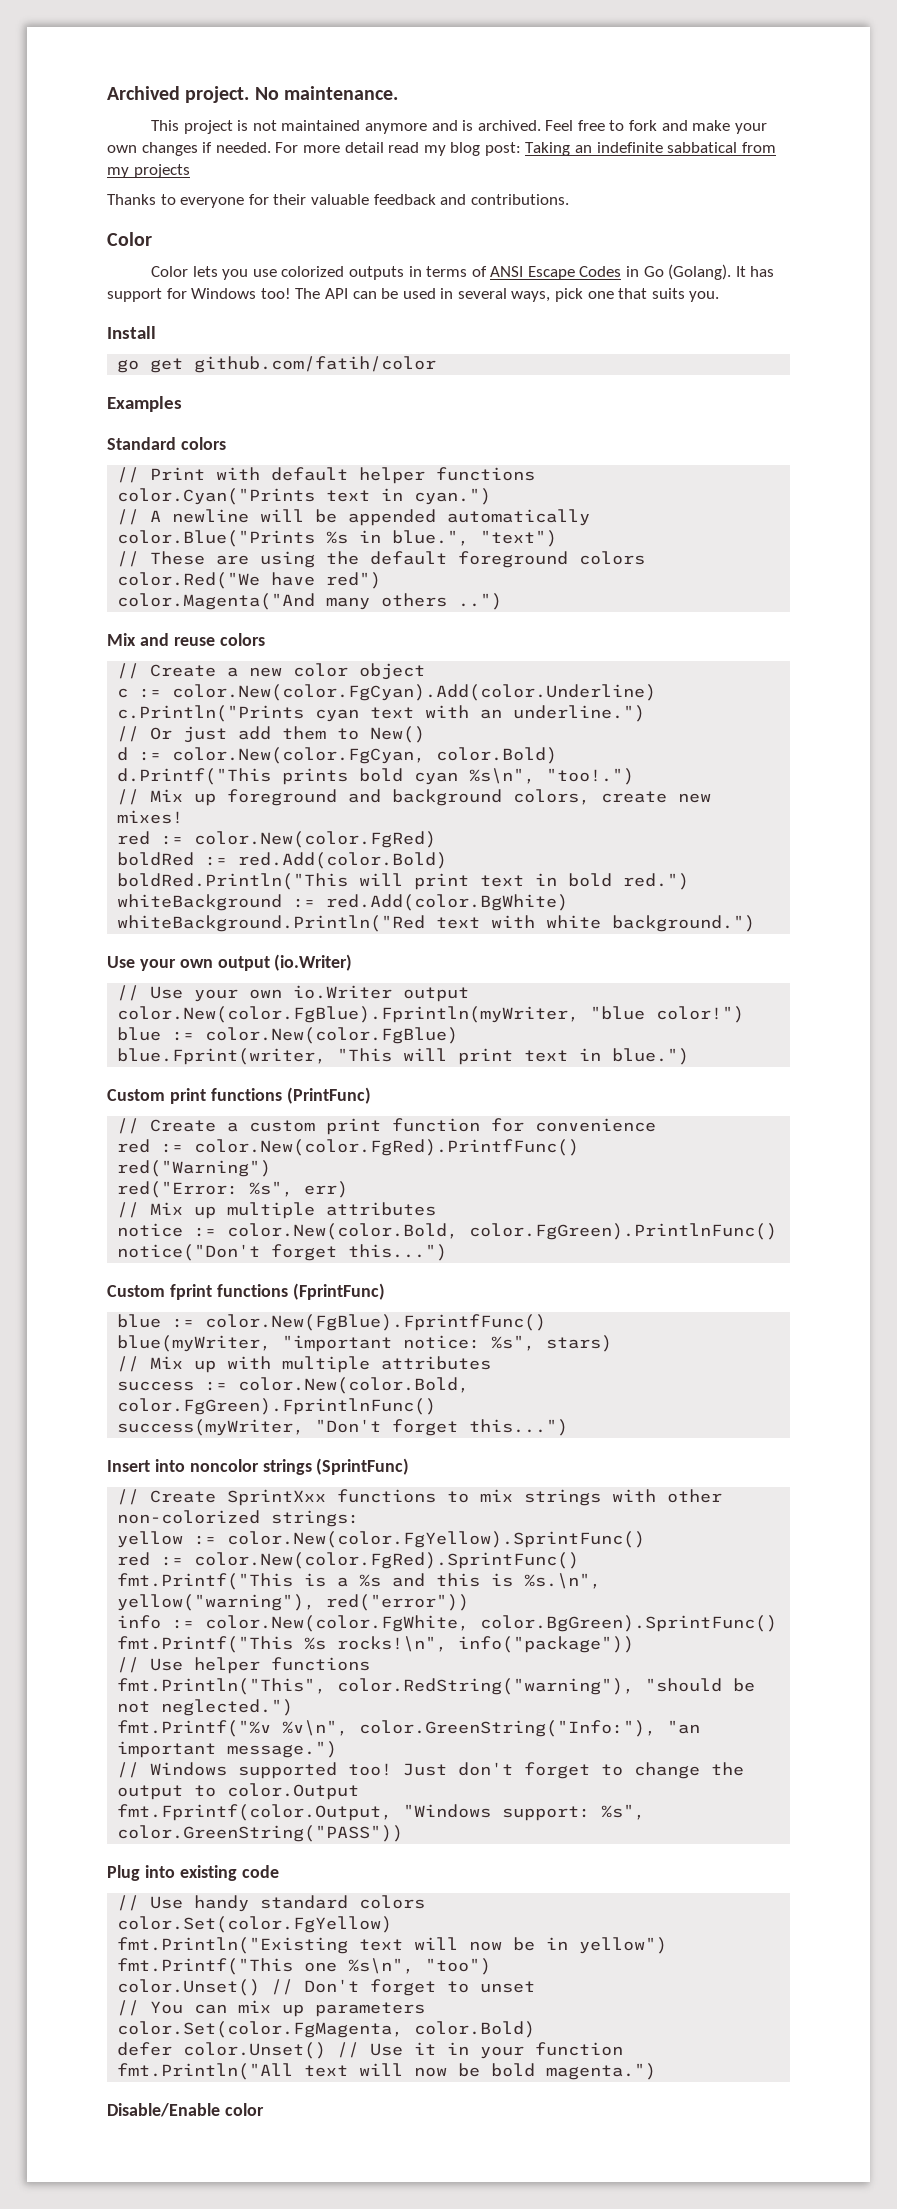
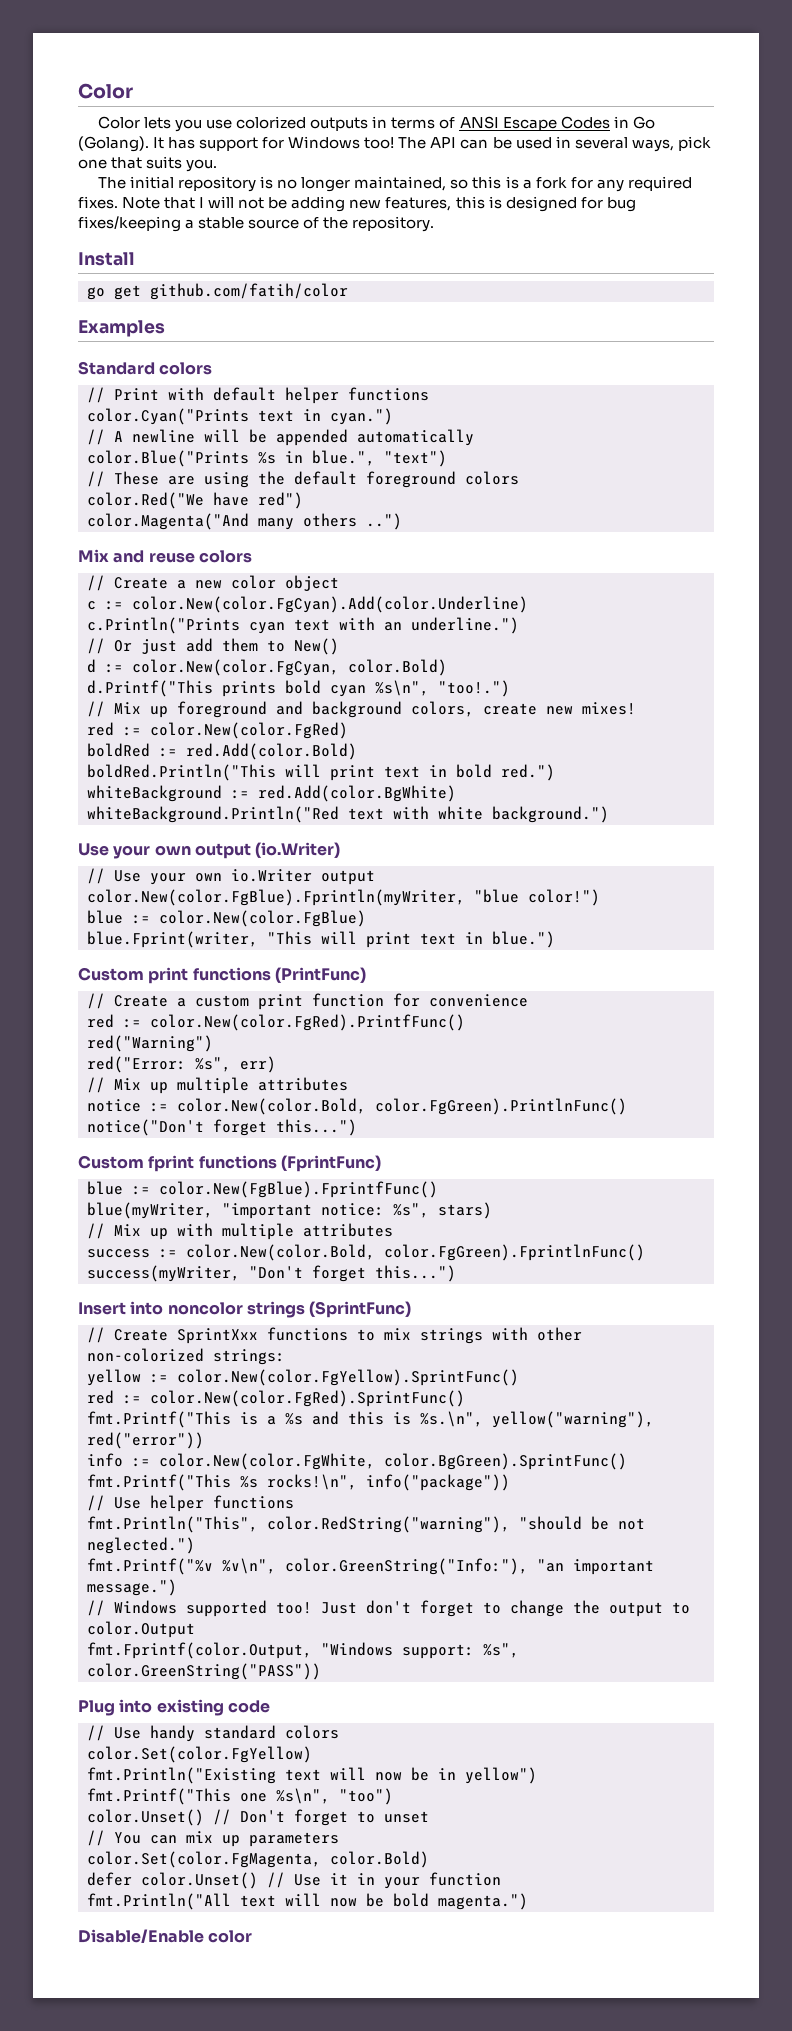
[107,86,398,103] [150,120,767,134] [107,142,776,156] [107,164,190,178] [107,194,569,208] Archived project. No maintenance. // This project is not maintained anymore and is archived. Feel free to fork and make your own changes if needed. For more detail read my blog post: Taking an indefinite sabbatical from my projects // Thanks to everyone for their valuable feedback and contributions. // -> (78, 91) none
(720, 296) none -> [98,176,692,192] [78,196,636,212] [78,216,435,232] // The initial repository is no longer maintained, so this is a fork for any required fixes. Note that I will not be adding new features, this is designed for bug fixes/keeping a stable source of the repository.

